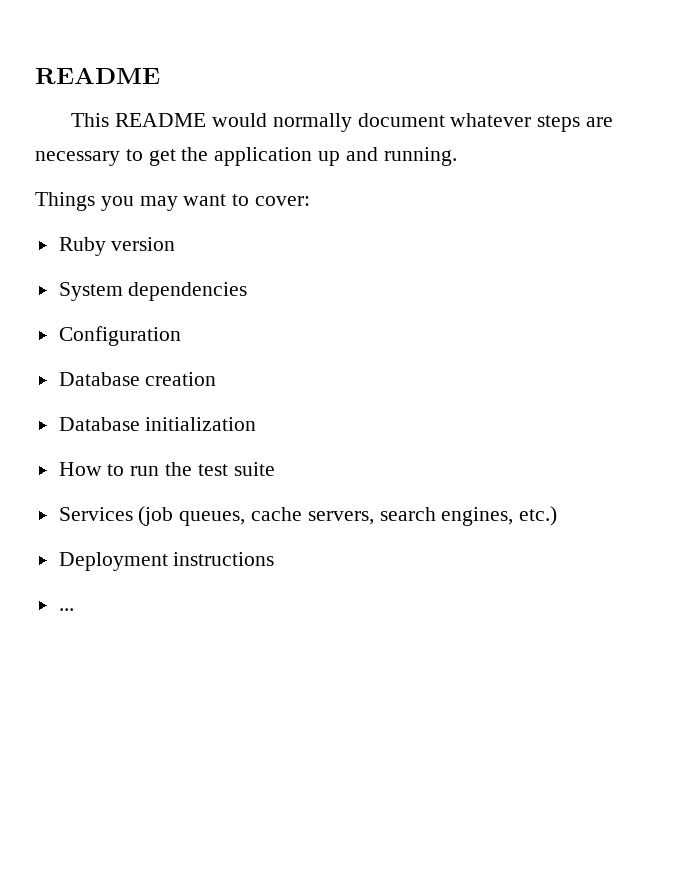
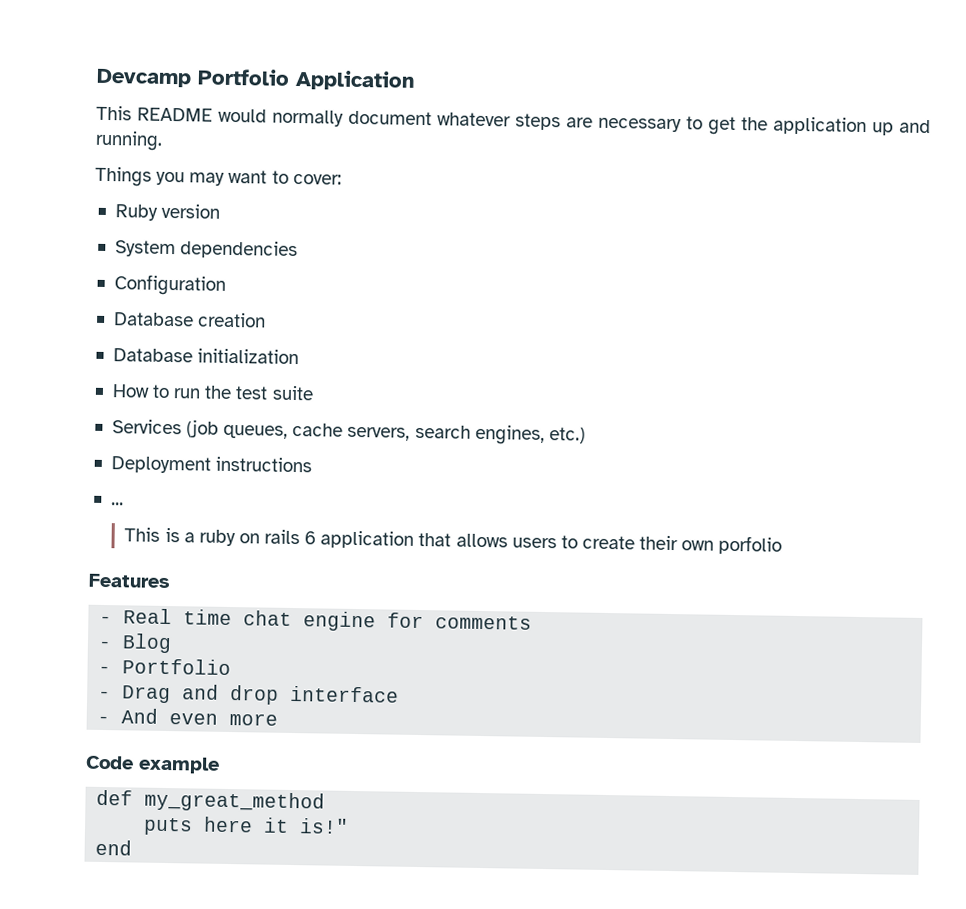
[35,67,160,84] README -> [96,68,416,91] Devcamp Portfolio Application
(74, 609) none -> [124,527,783,555] [88,573,171,589] [99,608,533,632] [98,633,173,654] [98,658,232,676] [98,684,400,705] [97,708,279,726] [85,755,220,774] [96,789,326,813] [143,816,350,836] [95,839,133,856] // This is a ruby on rails 6 application that allows users to create their own porfolio // Features // - Real time chat engine for comments // - Blog // - Portfolio // - Drag and drop interface // - And even more // Code example // def my_great_method // puts here it is!" // end

